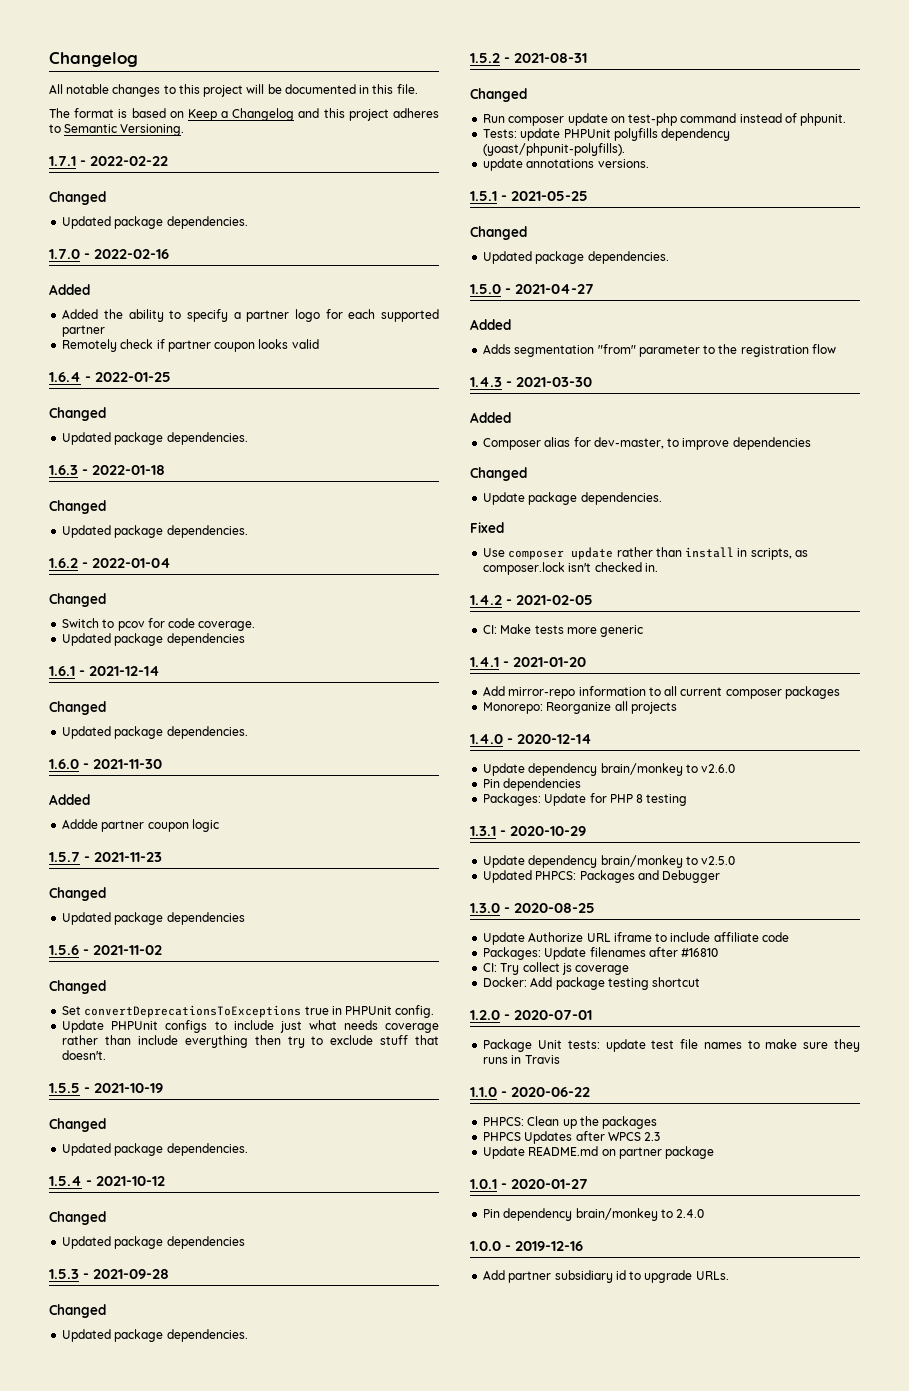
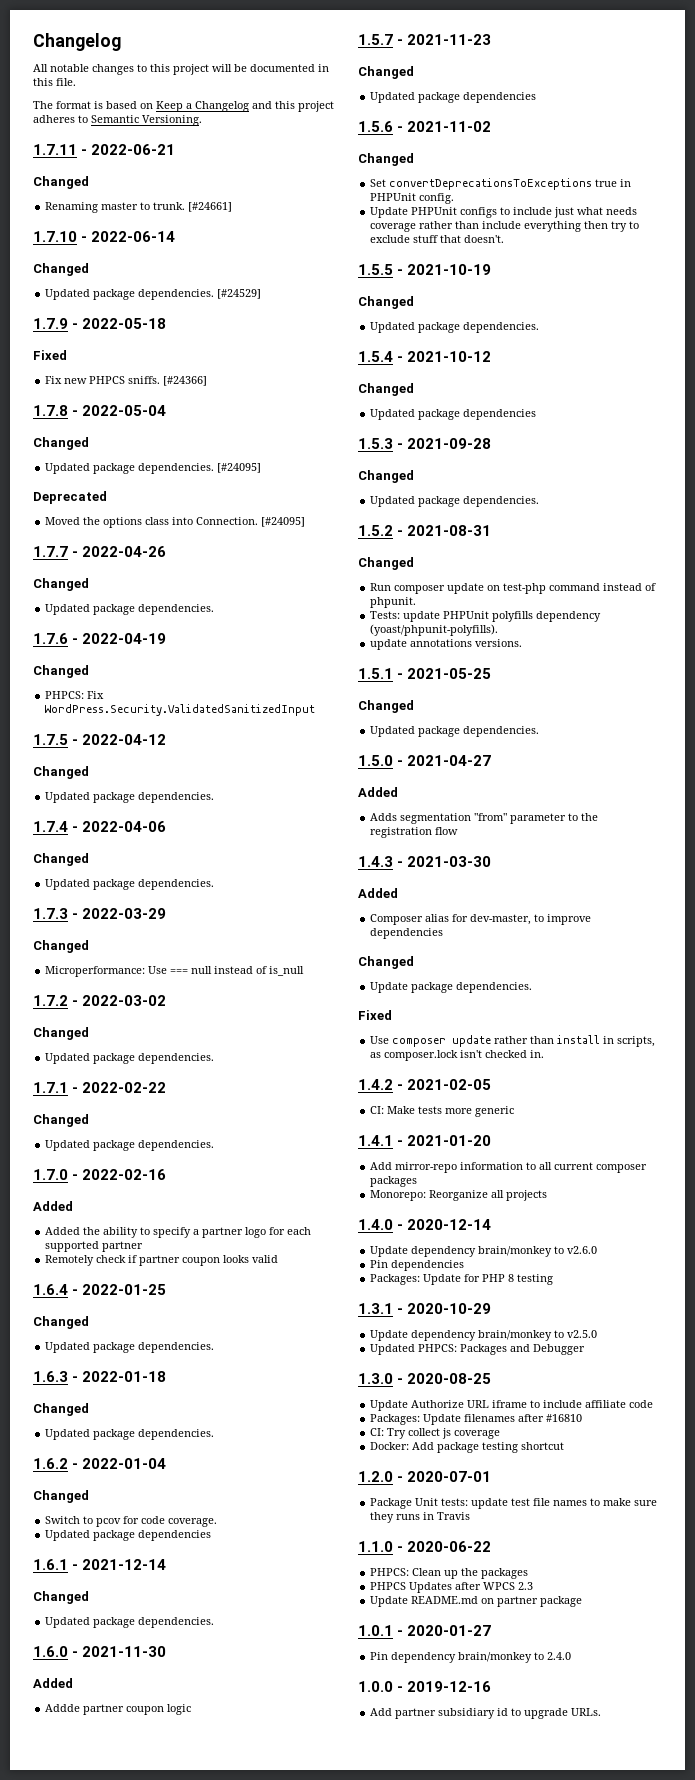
(185, 130) none -> [33,144,176,155] [33,176,89,189] [45,202,233,213] [33,231,176,242] [33,263,89,276] [45,289,262,300] [33,318,167,329] [33,350,67,360] [45,376,208,386] [33,405,167,416] [33,437,89,450] [45,463,262,474] [33,491,107,504] [45,517,306,528] [33,546,167,557] [33,578,89,591] [45,604,215,615] [33,633,167,644] [33,665,89,678] [45,691,105,699] [45,704,316,716] [33,734,167,745] [33,766,89,779] [45,792,215,803] [33,821,167,832] [33,853,89,866] [45,879,215,890] [33,908,167,919] [33,940,89,953] [45,966,305,977] [33,995,167,1006] [33,1027,89,1040] [45,1053,215,1064] // 1.7.11 - 2022-06-21 // Changed // Renaming master to trunk. [#24661] // 1.7.10 - 2022-06-14 // Changed // Updated package dependencies. [#24529] // 1.7.9 - 2022-05-18 // Fixed // Fix new PHPCS sniffs. [#24366] // 1.7.8 - 2022-05-04 // Changed // Updated package dependencies. [#24095] // Deprecated // Moved the options class into Connection. [#24095] // 1.7.7 - 2022-04-26 // Changed // Updated package dependencies. // 1.7.6 - 2022-04-19 // Changed // PHPCS: Fix WordPress.Security.ValidatedSanitizedInput // 1.7.5 - 2022-04-12 // Changed // Updated package dependencies. // 1.7.4 - 2022-04-06 // Changed // Updated package dependencies. // 1.7.3 - 2022-03-29 // Changed // Microperformance: Use === null instead of is_null // 1.7.2 - 2022-03-02 // Changed // Updated package dependencies.

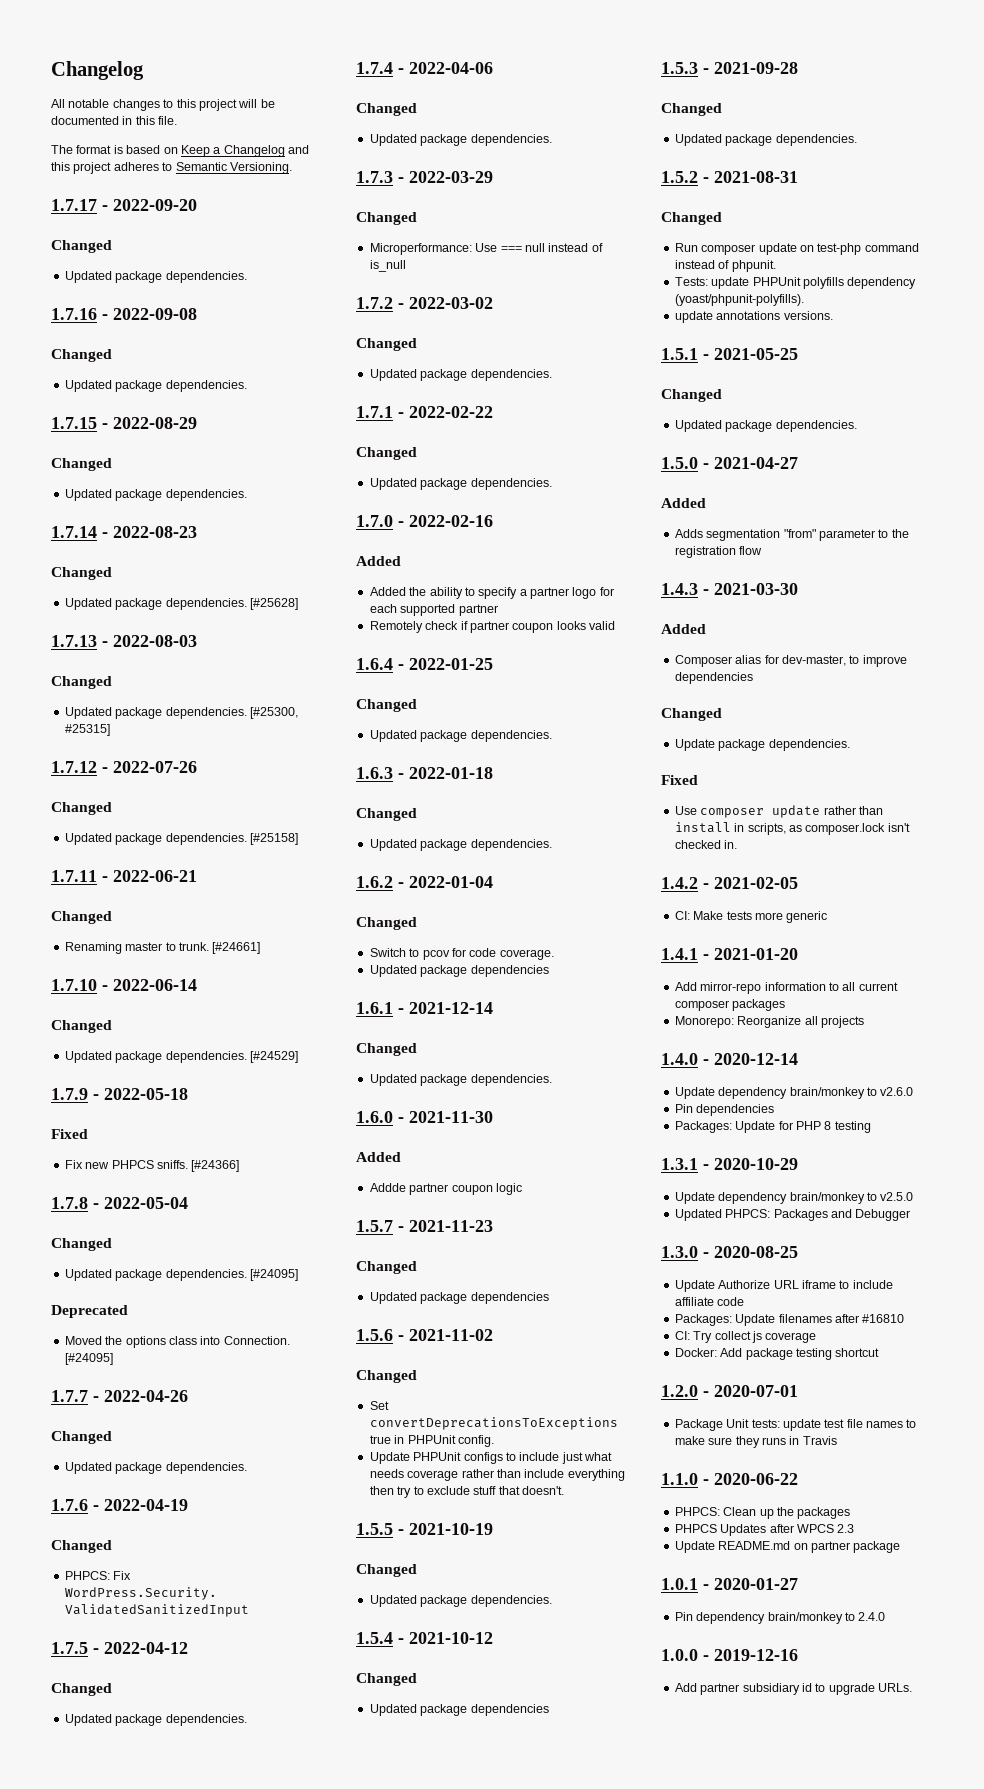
(202, 120) none -> [51,199,197,211] [51,240,112,253] [64,271,247,283] [51,308,197,320] [51,349,112,362] [64,380,247,392] [51,417,197,429] [51,458,112,471] [64,489,247,501] [51,526,197,538] [51,567,112,580] [64,598,298,610] [51,635,197,647] [51,676,112,689] [64,707,298,719] [64,724,110,736] [51,761,197,773] [51,802,112,815] [64,833,298,845] // 1.7.17 - 2022-09-20 // Changed // Updated package dependencies. // 1.7.16 - 2022-09-08 // Changed // Updated package dependencies. // 1.7.15 - 2022-08-29 // Changed // Updated package dependencies. // 1.7.14 - 2022-08-23 // Changed // Updated package dependencies. [#25628] // 1.7.13 - 2022-08-03 // Changed // Updated package dependencies. [#25300, #25315] // 1.7.12 - 2022-07-26 // Changed // Updated package dependencies. [#25158]

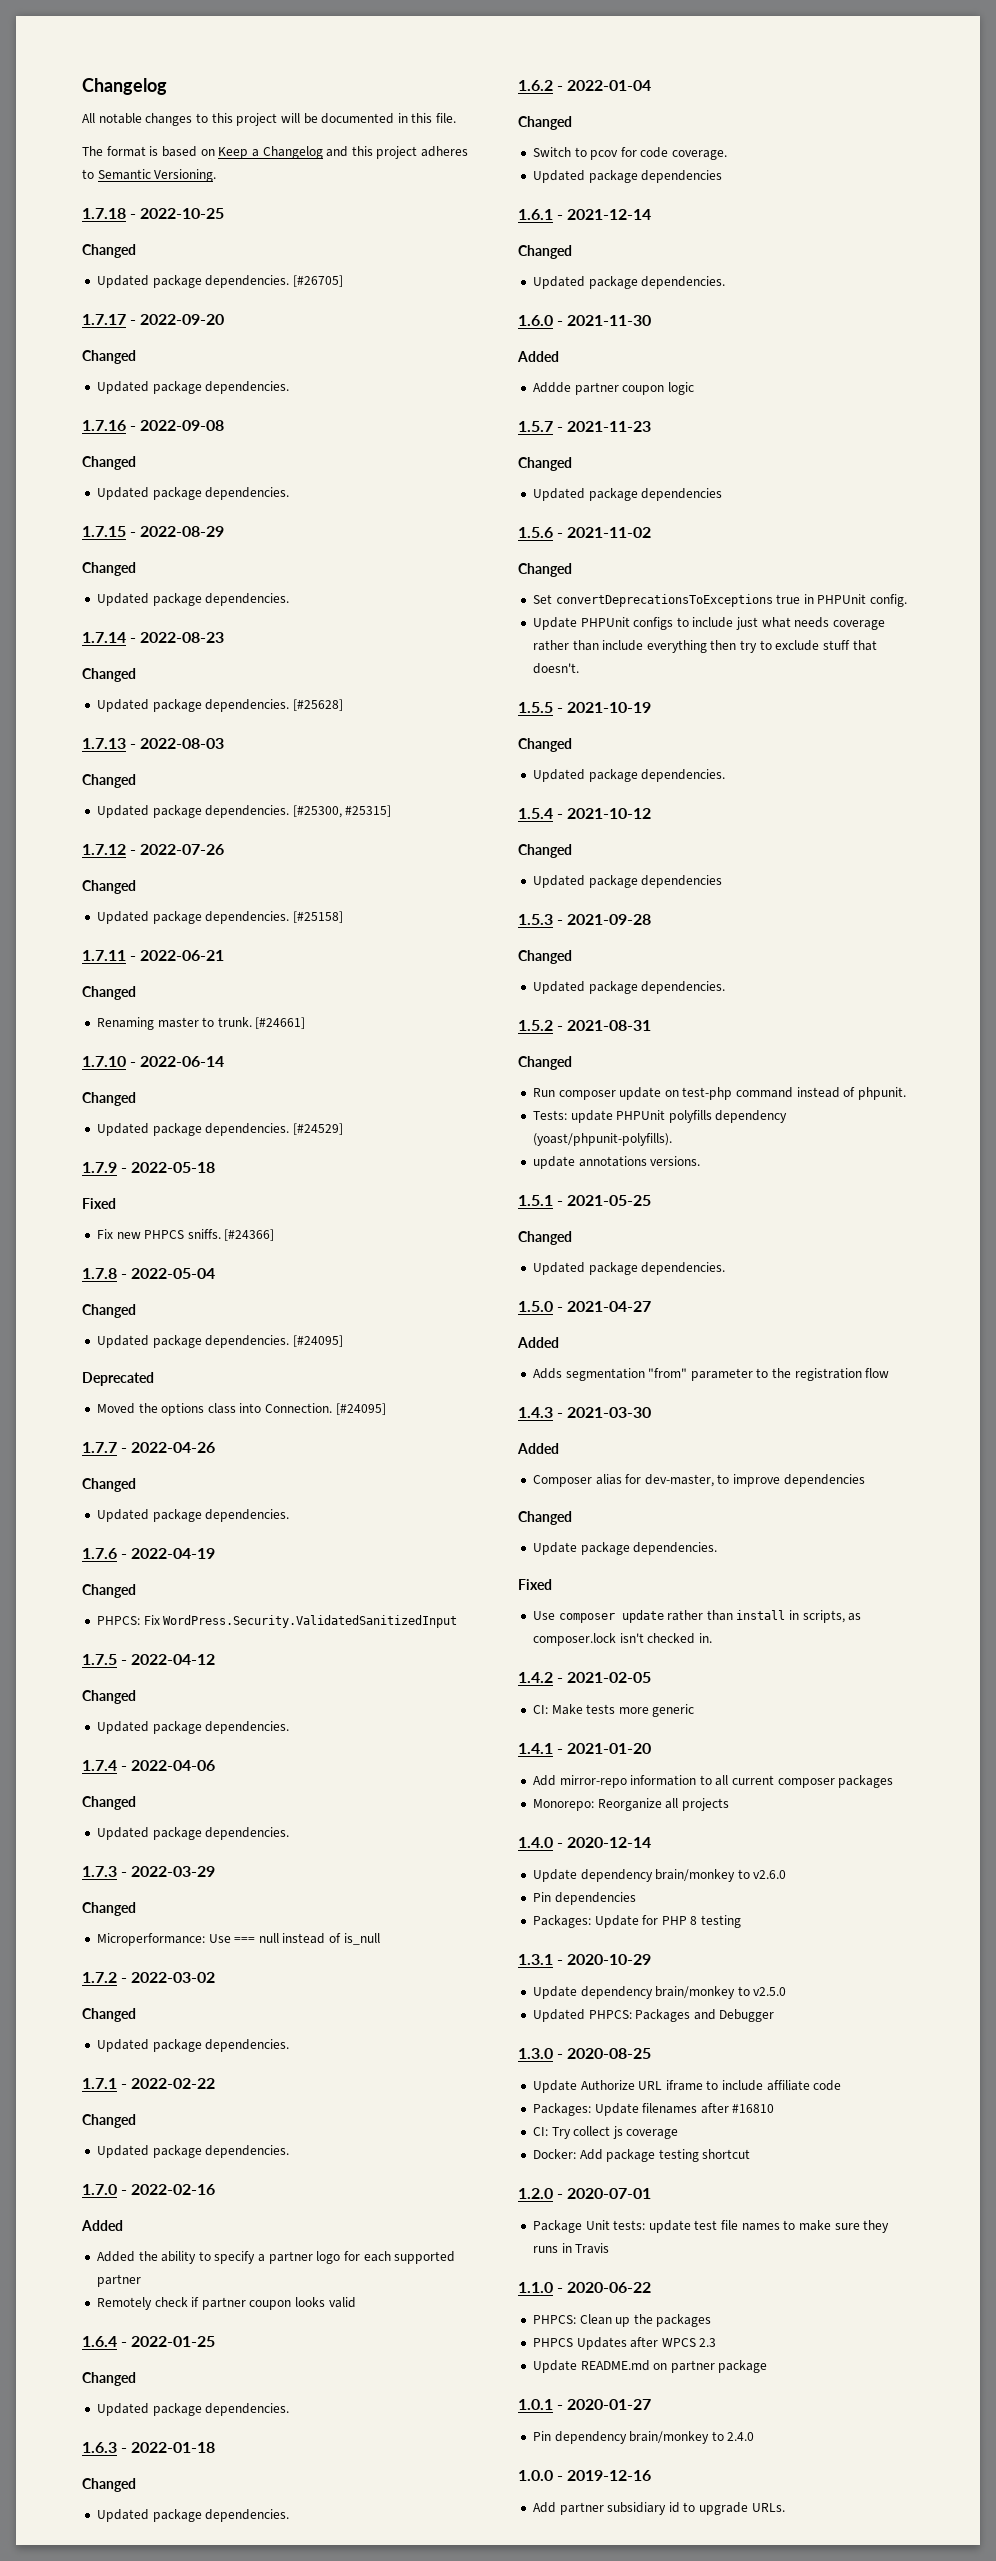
(292, 168) none -> [82,208,225,219] [82,244,136,258] [96,275,343,288] // 1.7.18 - 2022-10-25 // Changed // Updated package dependencies. [#26705]

